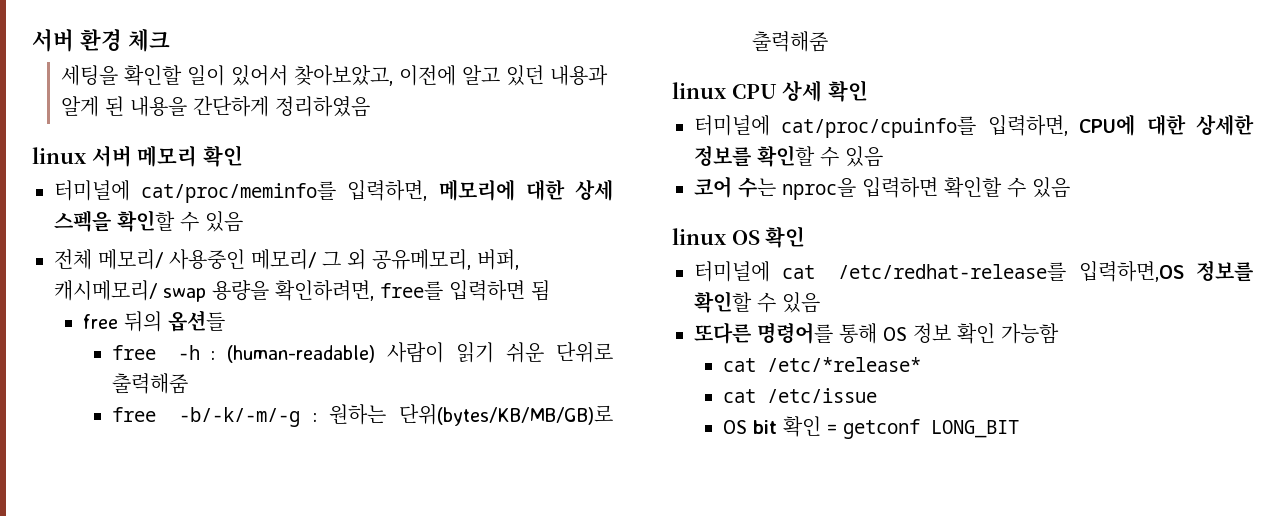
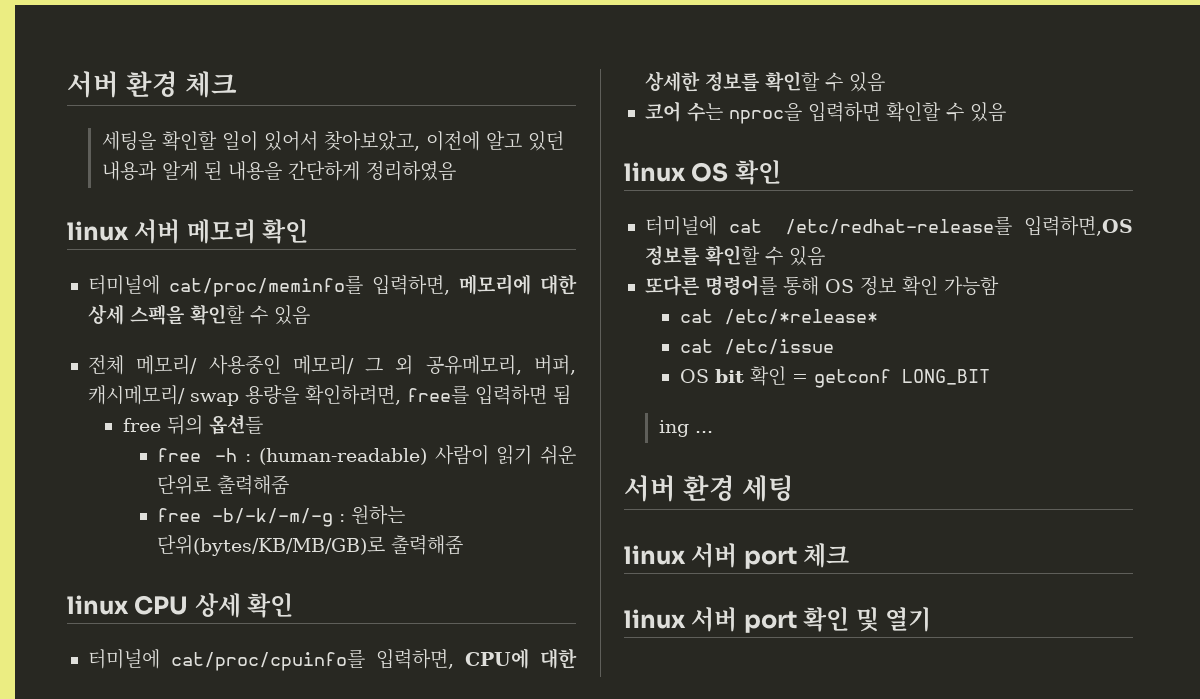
(1019, 429) none -> [658,420,713,437] [624,475,795,502] [624,543,850,569] [624,607,932,633] // ing ... // 서버 환경 세팅 // linux 서버 port 체크 // linux 서버 port 확인 및 열기

